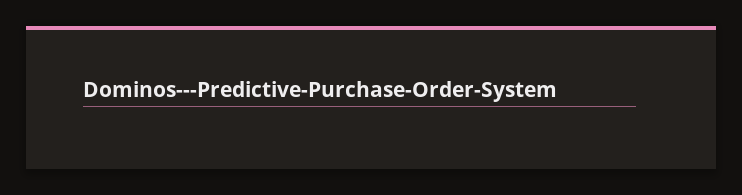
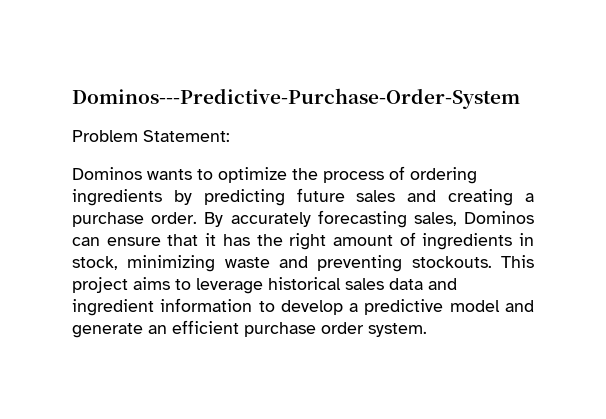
(557, 91) none -> [72,130,230,142] [72,166,477,184] [72,188,534,206] [72,210,534,228] [72,232,534,250] [72,255,534,272] [72,277,457,294] [72,298,534,316] [72,320,427,338] // Problem Statement: // Dominos wants to optimize the process of ordering ingredients by predicting future sales and creating a purchase order. By accurately forecasting sales, Dominos can ensure that it has the right amount of ingredients in stock, minimizing waste and preventing stockouts. This project aims to leverage historical sales data and ingredient information to develop a predictive model and generate an efficient purchase order system.

